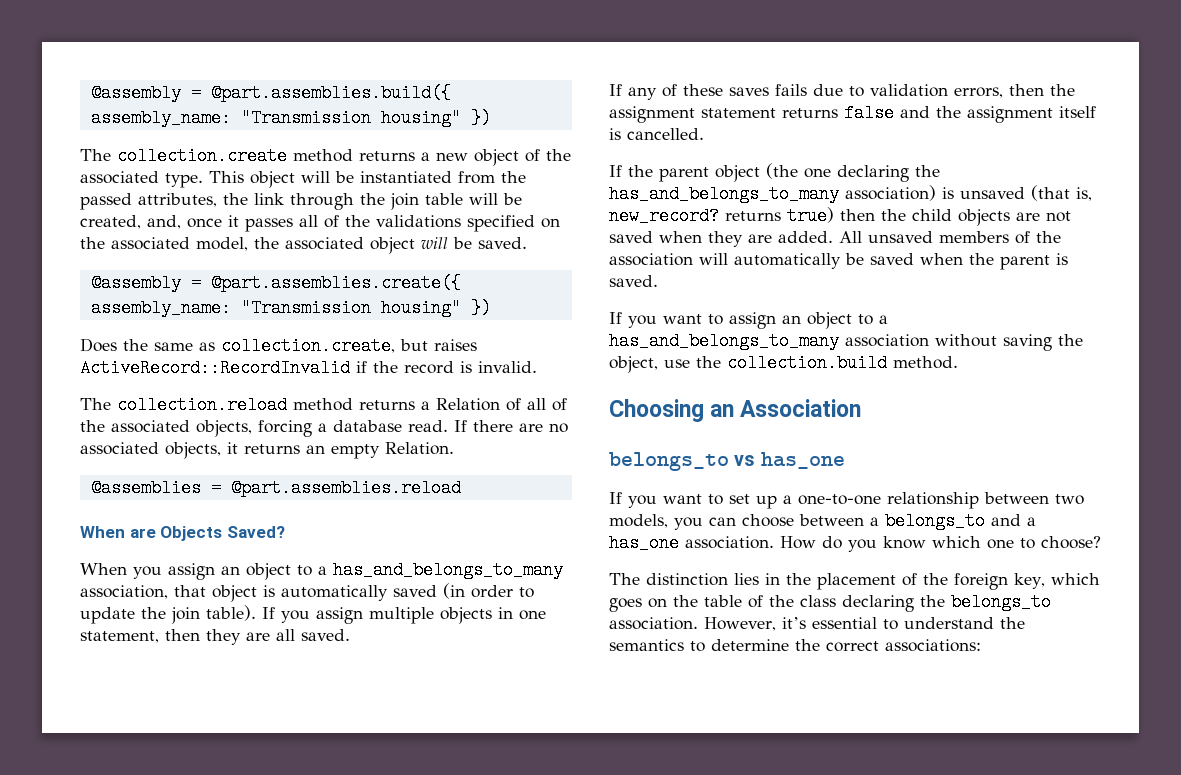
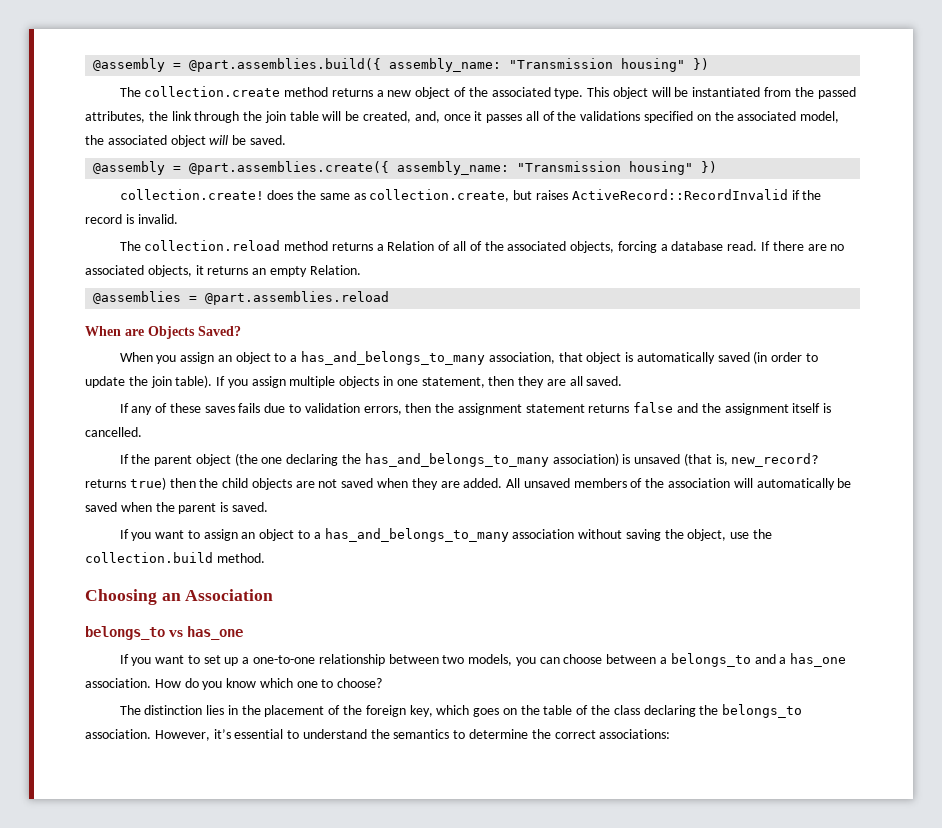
[80,338,117,352] Does -> [119,189,294,200] collection.create! does

